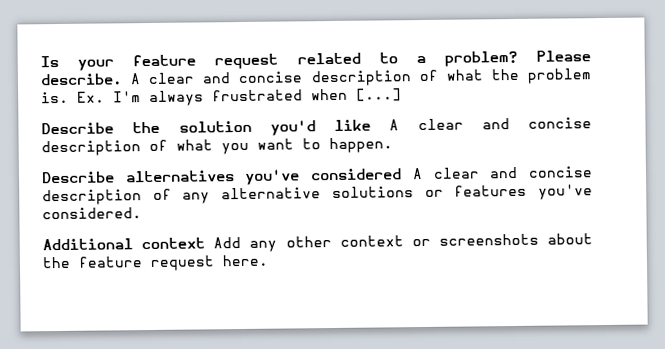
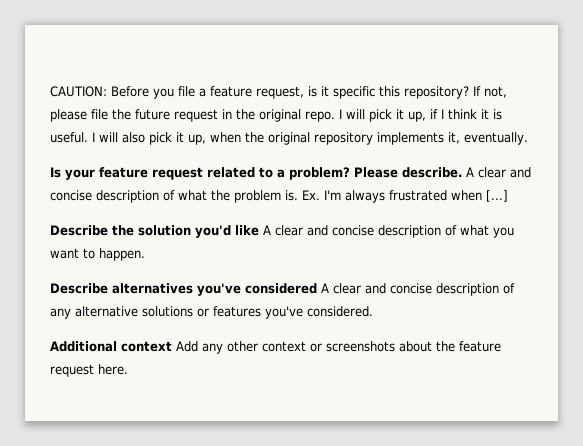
(40, 62) none -> [50,86,507,99] [50,109,502,122] [50,132,528,145] CAUTION: Before you file a feature request, is it specific this repository? If not, please file the future request in the original repo. I will pick it up, if I think it is useful. I will also pick it up, when the original repository implements it, eventually. //

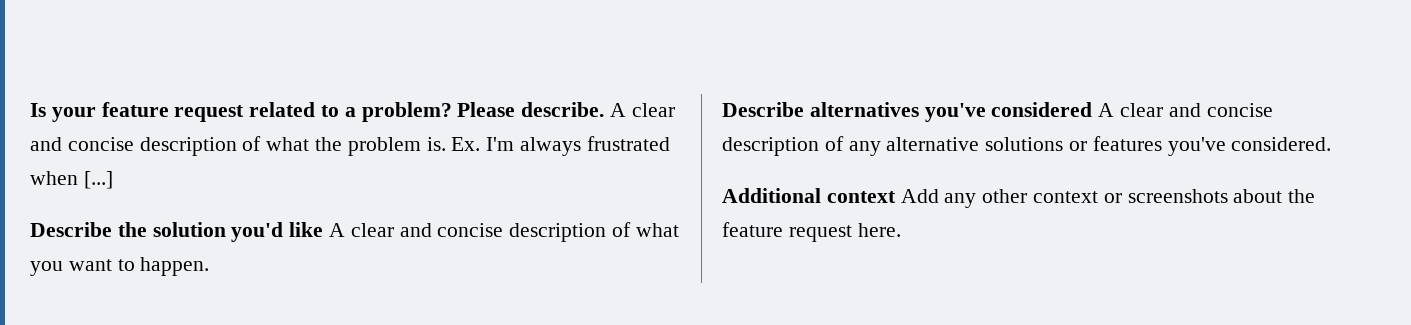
[50,86,507,99] [50,109,502,122] [50,132,528,145] CAUTION: Before you file a feature request, is it specific this repository? If not, please file the future request in the original repo. I will pick it up, if I think it is useful. I will also pick it up, when the original repository implements it, eventually. // -> (30, 110) none

